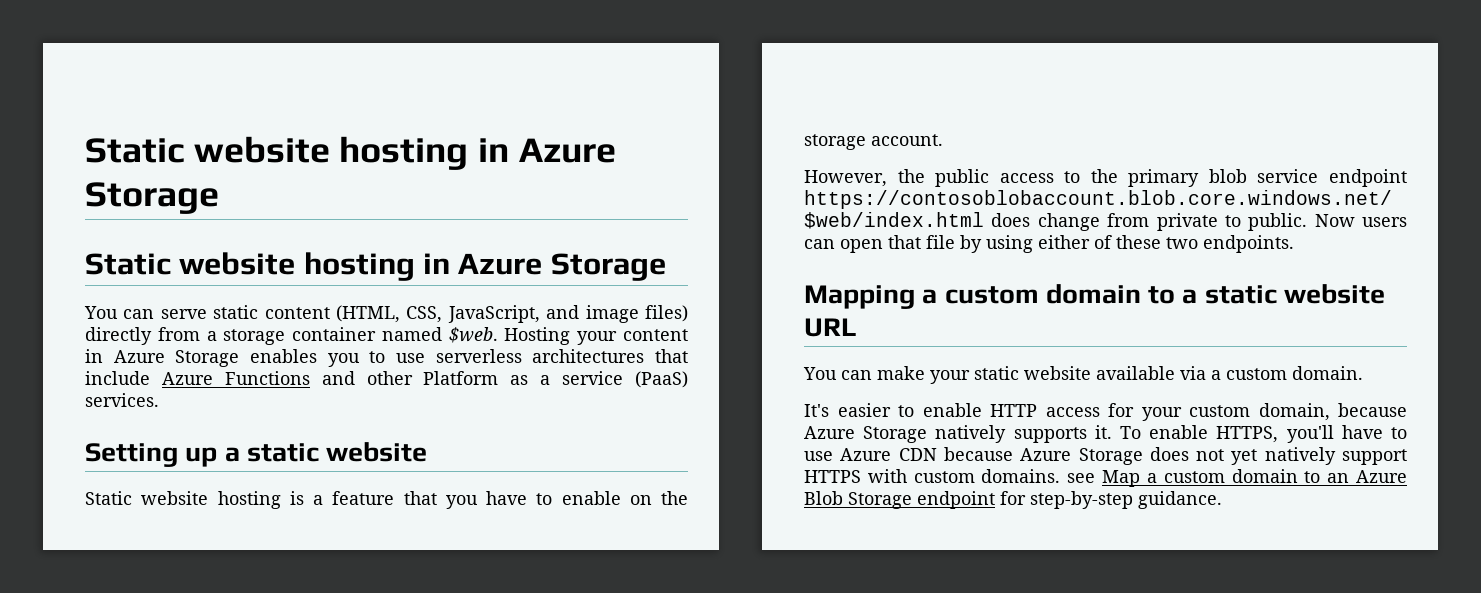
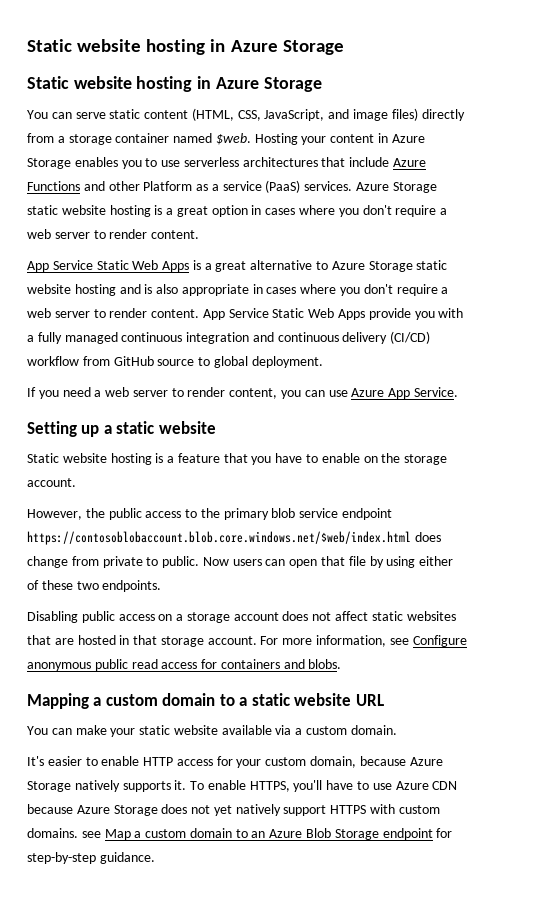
(159, 400) none -> [356,182,437,193] [27,205,448,217] [27,229,200,239] [27,260,448,272] [27,284,449,296] [27,308,464,320] [27,331,431,344] [27,356,323,368] [27,387,458,399] Azure Storage static website hosting is a great option in cases where you don't require a web server to render content. // App Service Static Web Apps is a great alternative to Azure Storage static website hosting and is also appropriate in cases where you don't require a web server to render content. App Service Static Web Apps provide you with a fully managed continuous integration and continuous delivery (CI/CD) workflow from GitHub source to global deployment. // If you need a web server to render content, you can use Azure App Service.
(1294, 244) none -> [27,611,456,623] [27,635,467,647] [27,659,342,671] // Disabling public access on a storage account does not affect static websites that are hosted in that storage account. For more information, see Configure anonymous public read access for containers and blobs.

